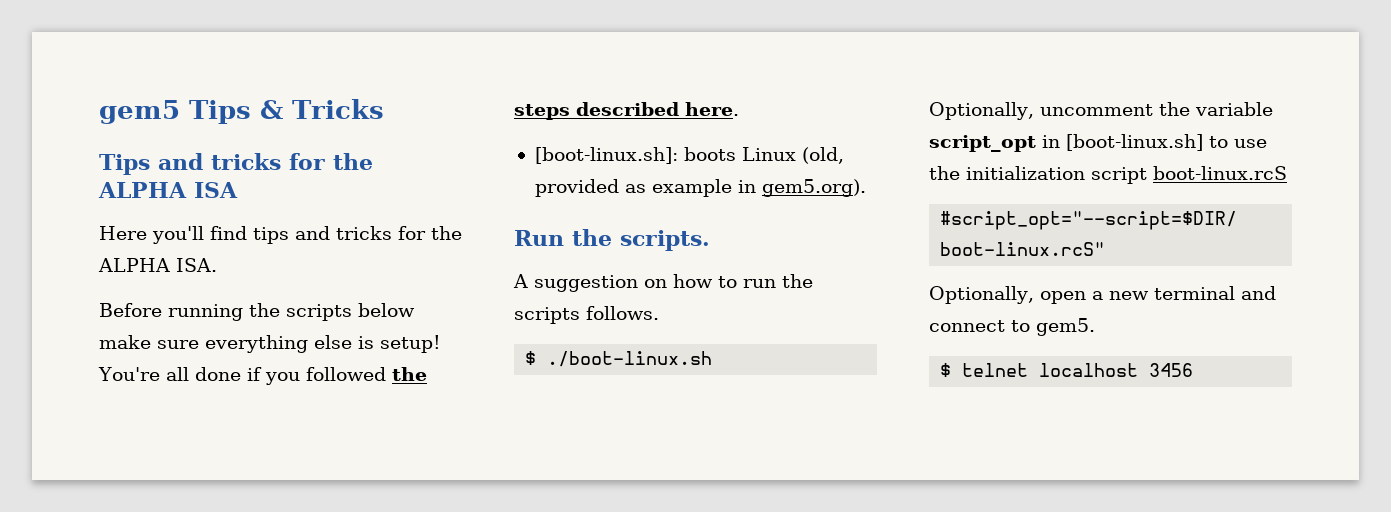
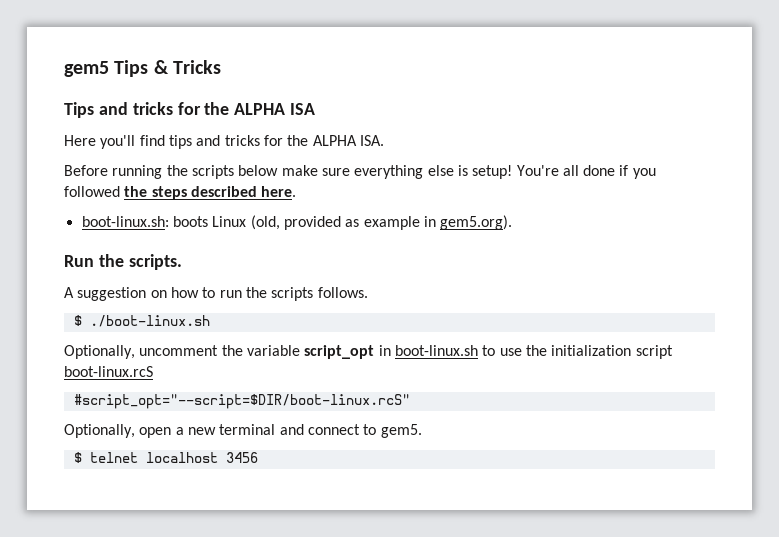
[534,147,678,164] [boot-linux.sh]: -> [81,216,169,227] boot-linux.sh:
[1066,134,1203,151] [boot-linux.sh] -> [394,345,478,356] boot-linux.sh

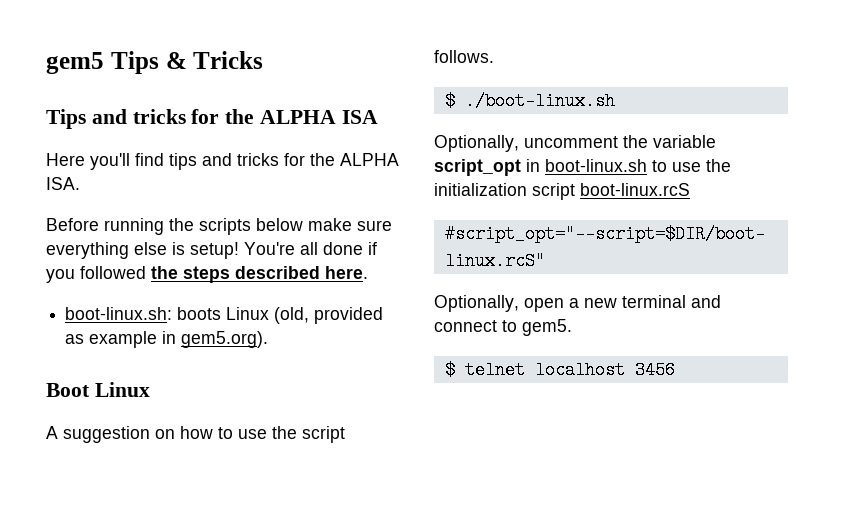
[64,254,182,270] Run the scripts. -> [46,382,150,397] Boot Linux
[219,287,314,301] run the scripts -> [238,426,345,443] use the script

